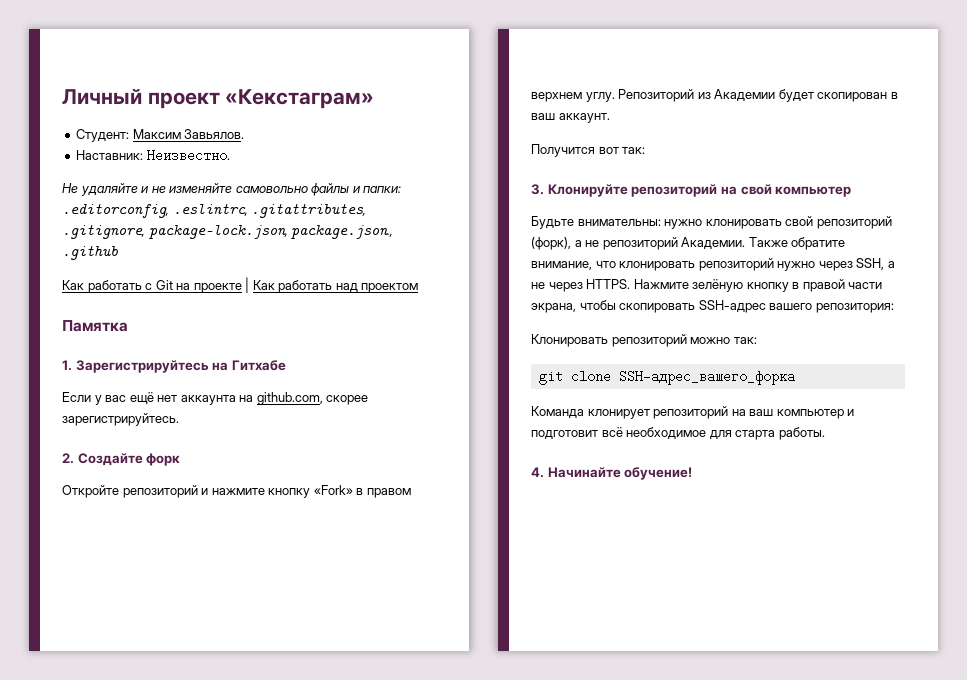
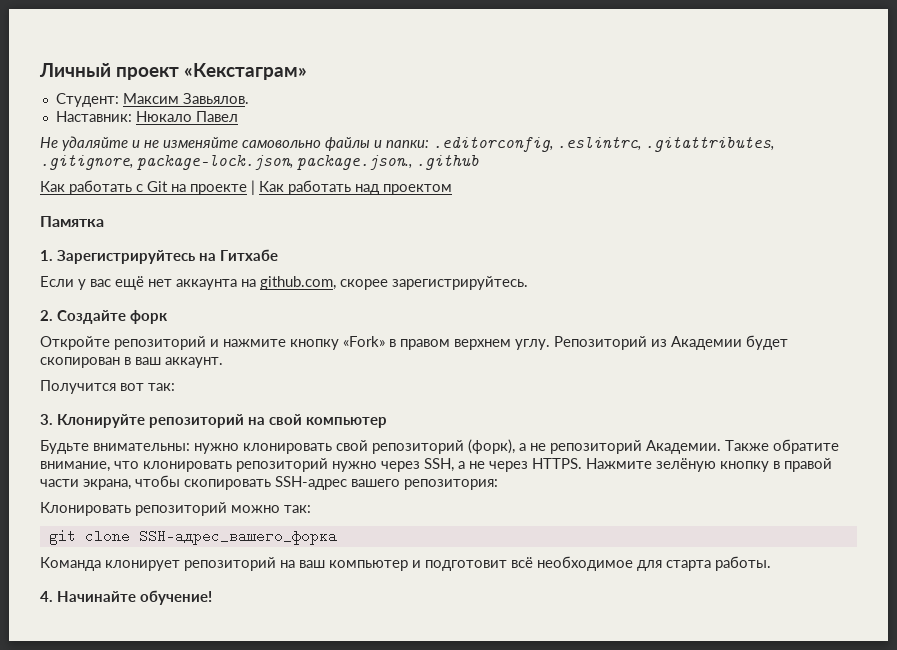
[146,147,230,163] Неизвестно. -> [135,111,238,122] Нюкало Павел

